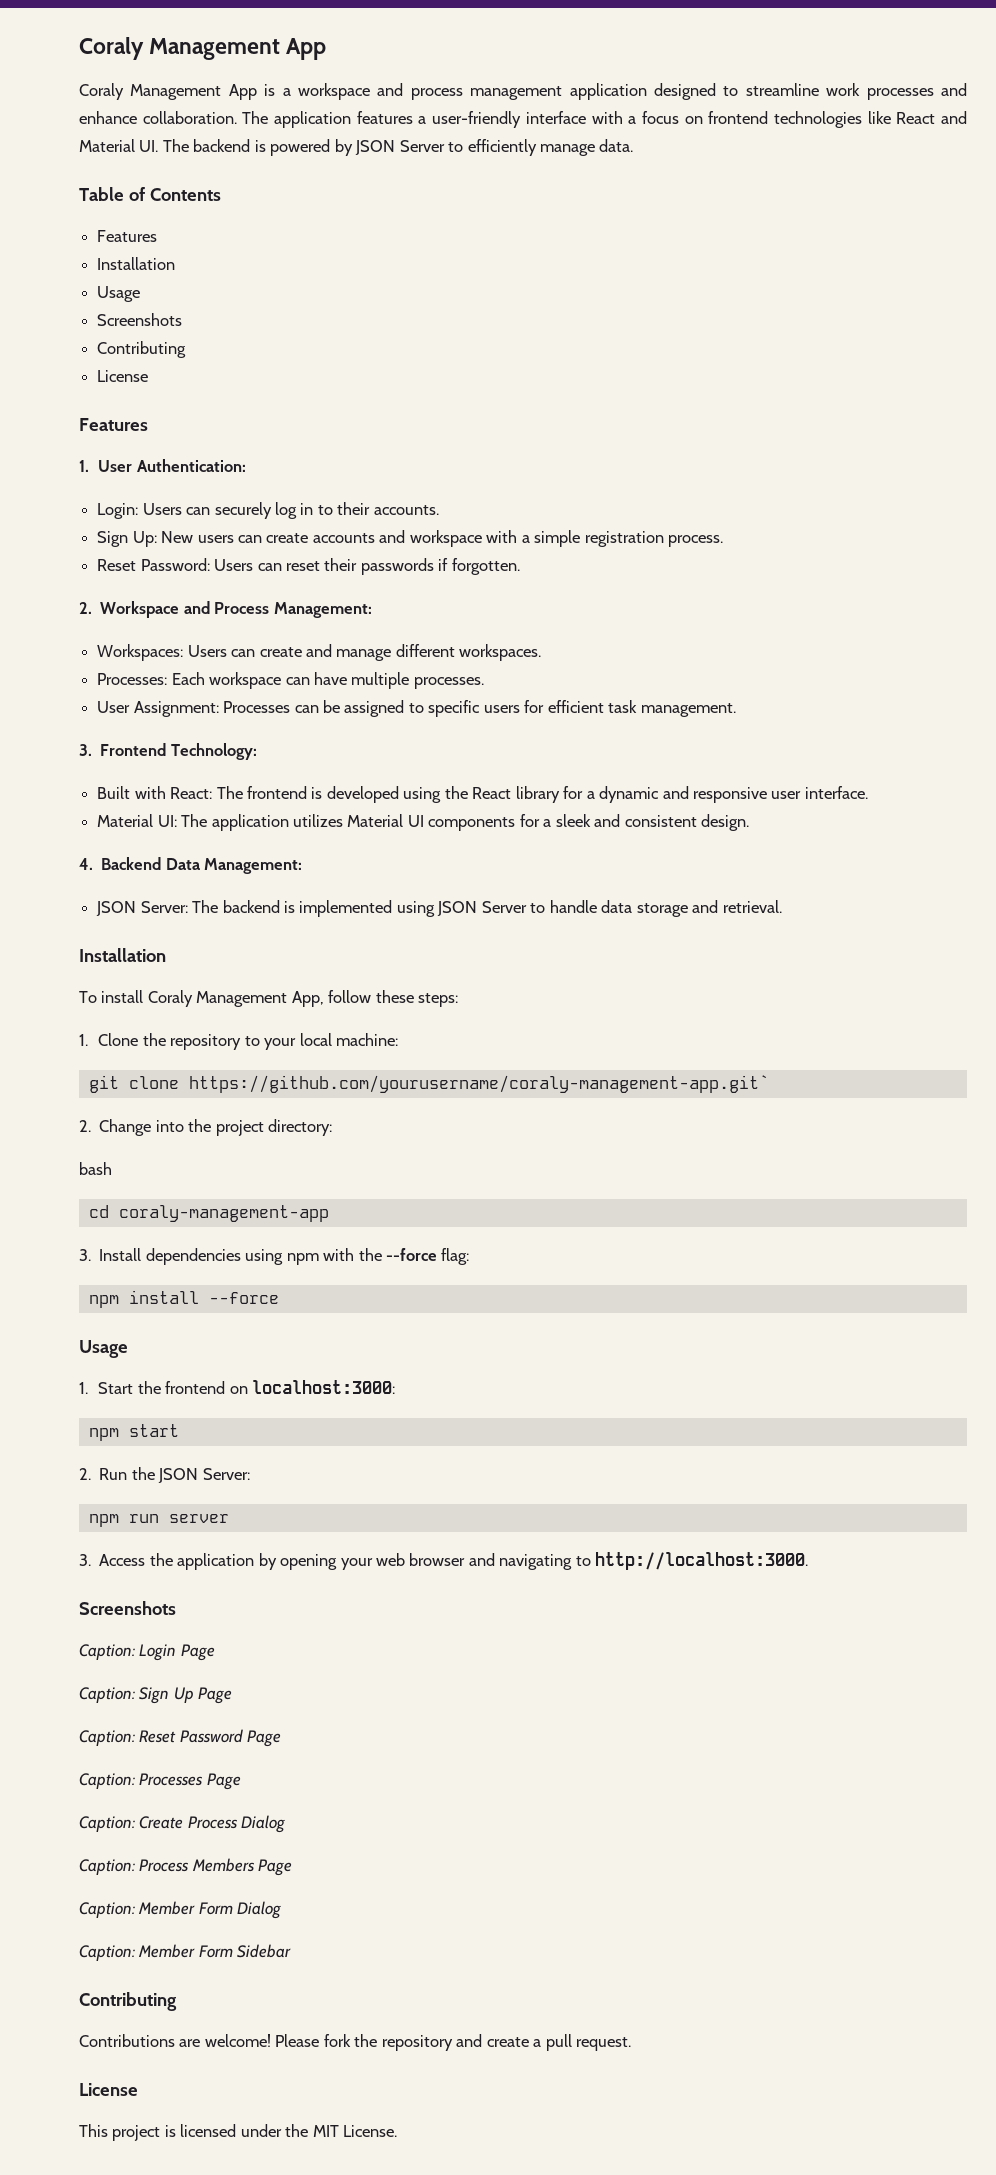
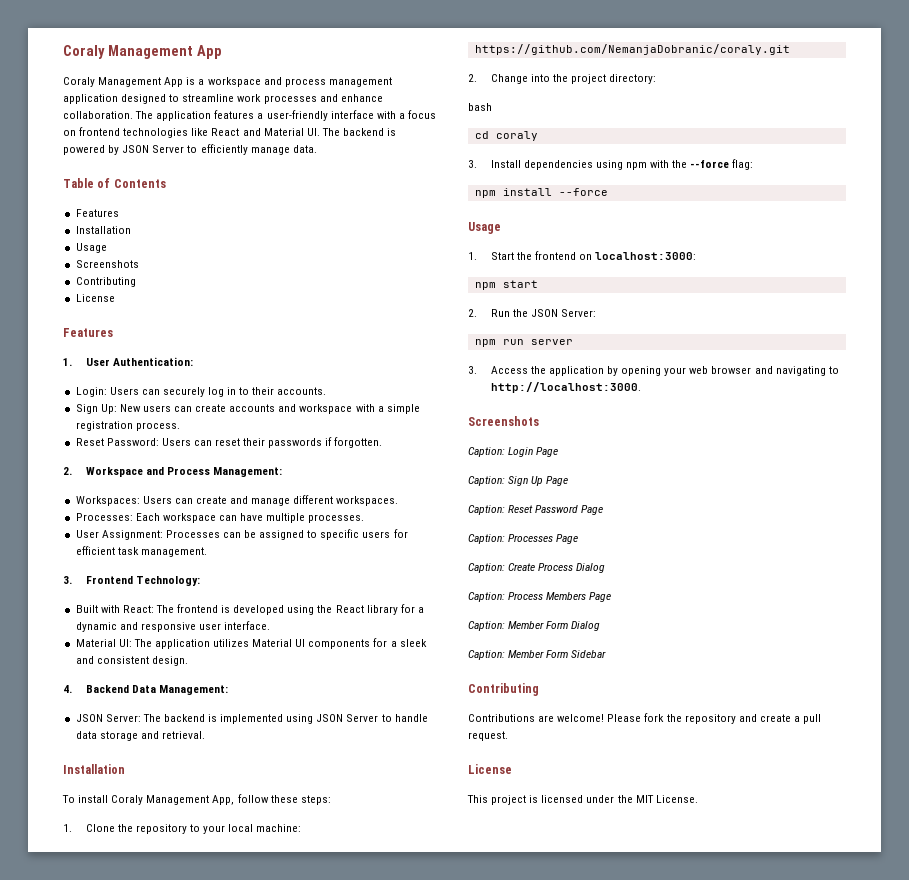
[88,1075,769,1093] git clone https://github.com/yourusername/coraly-management-app.git` -> [474,44,790,55] https://github.com/NemanjaDobranic/coraly.git
[118,1205,329,1222] coraly-management-app -> [495,131,538,141] coraly

